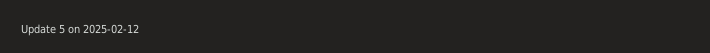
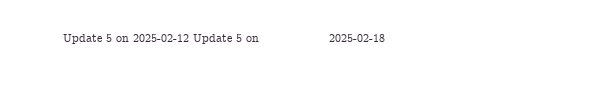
(139, 29) none -> [193,34,385,44] Update 5 on 2025-02-18

